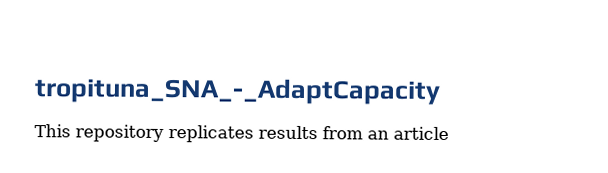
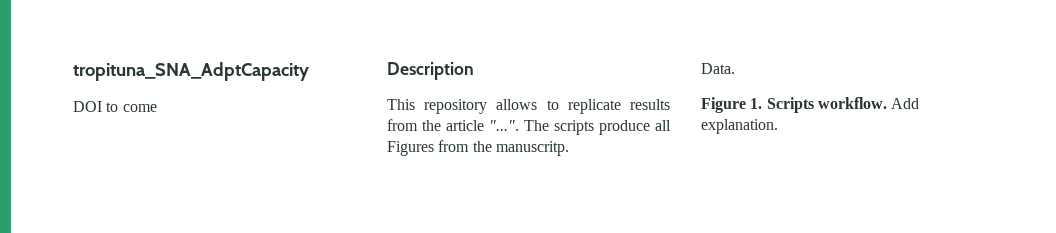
[34,77,441,105] [34,124,449,143] tropituna_SNA_-_AdaptCapacity // This repository replicates results from an article -> [73,62,309,81] [73,101,157,112] [387,62,474,80] [387,99,670,114] [387,119,671,135] [387,140,569,156] [701,63,735,74] [701,97,920,113] [701,119,778,134] tropituna_SNA_AdptCapacity // DOI to come // Description // This repository allows to replicate results from the article "...". The scripts produce all Figures from the manuscritp. // Data. // Figure 1. Scripts workflow. Add explanation.

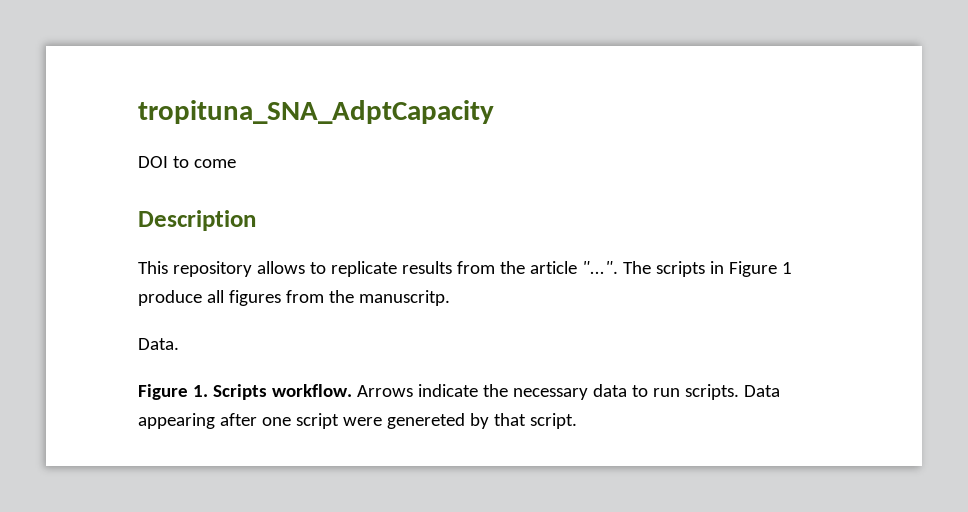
(594, 127) none -> [709,261,792,277] in Figure 1
[387,141,434,156] Figures -> [228,290,281,306] figures
[891,98,920,109] [701,119,778,134] Add explanation. -> [356,384,780,400] [138,413,577,429] Arrows indicate the necessary data to run scripts. Data appearing after one script were genereted by that script.

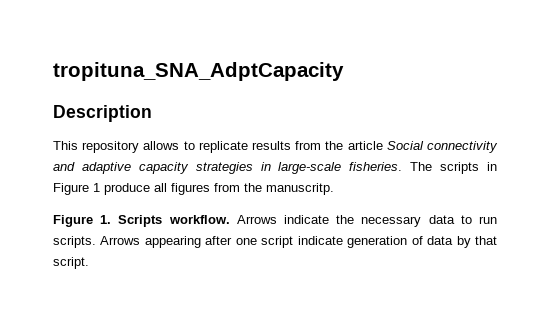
[138,156,236,168] // DOI to come -> (344, 71) none
[581,261,618,274] "...". -> [386,141,498,153] [53,162,403,174] Social connectivity and adaptive capacity strategies in large-scale fisheries.
[138,338,179,350] // Data. -> (334, 189) none
[743,385,780,397] Data -> [100,236,141,245] Arrows
[342,413,465,429] were genereted -> [297,236,454,248] indicate generation of data

